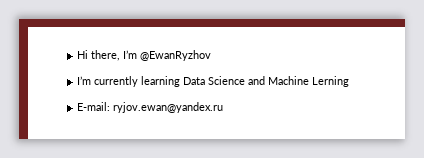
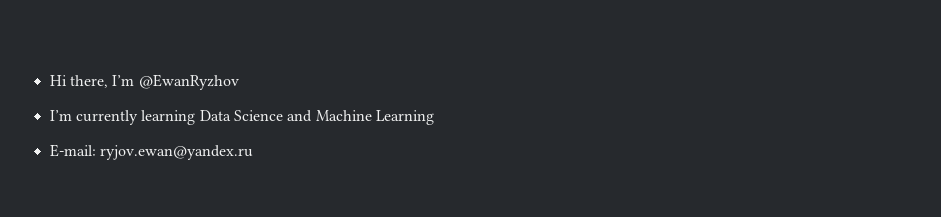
[312,76,350,87] Lerning -> [375,110,434,125] Learning

